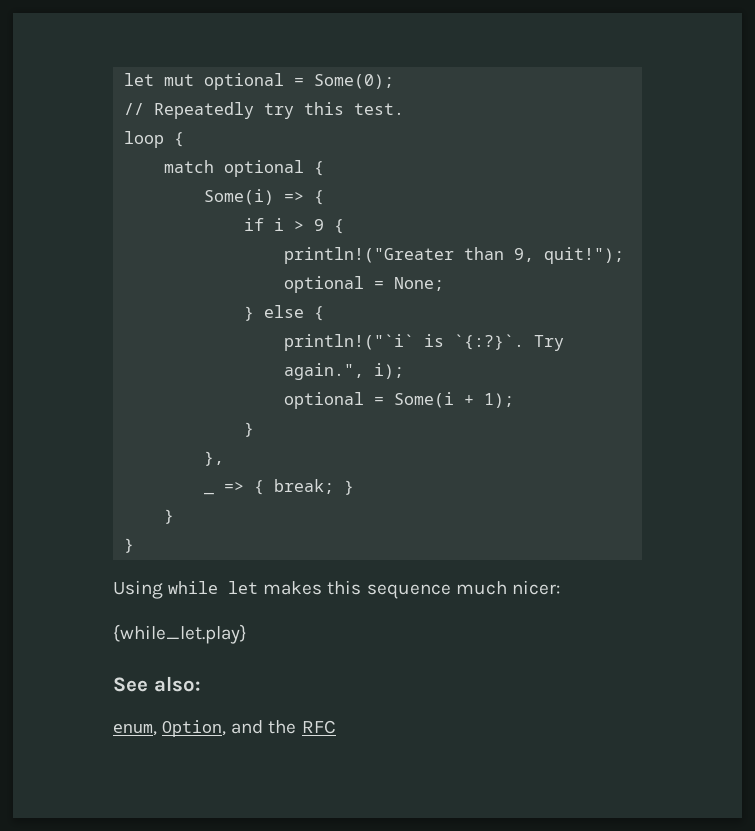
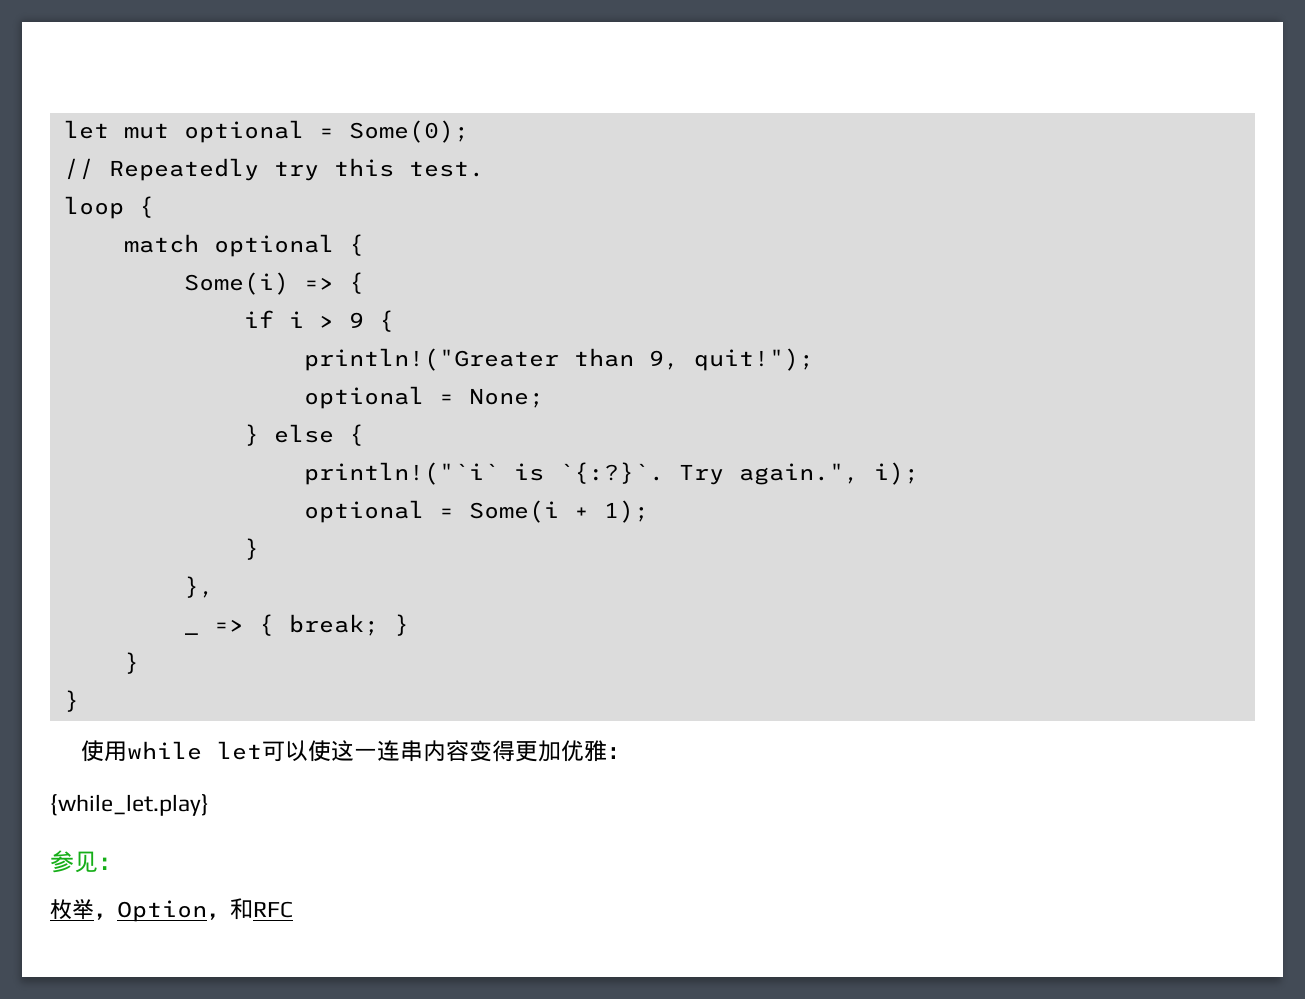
[113,580,163,599] Using -> [80,740,127,762] 使用
[263,580,560,599] [113,624,247,644] [113,676,201,692] [113,720,297,737] makes this sequence much nicer: // {while_let.play} // See also: // enum, Option, and the -> [261,740,630,762] [50,794,209,816] [50,850,122,873] [50,898,253,922] 可以使这一连串内容变得更加优雅： // {while_let.play} // 参见： // 枚举，Option，和

